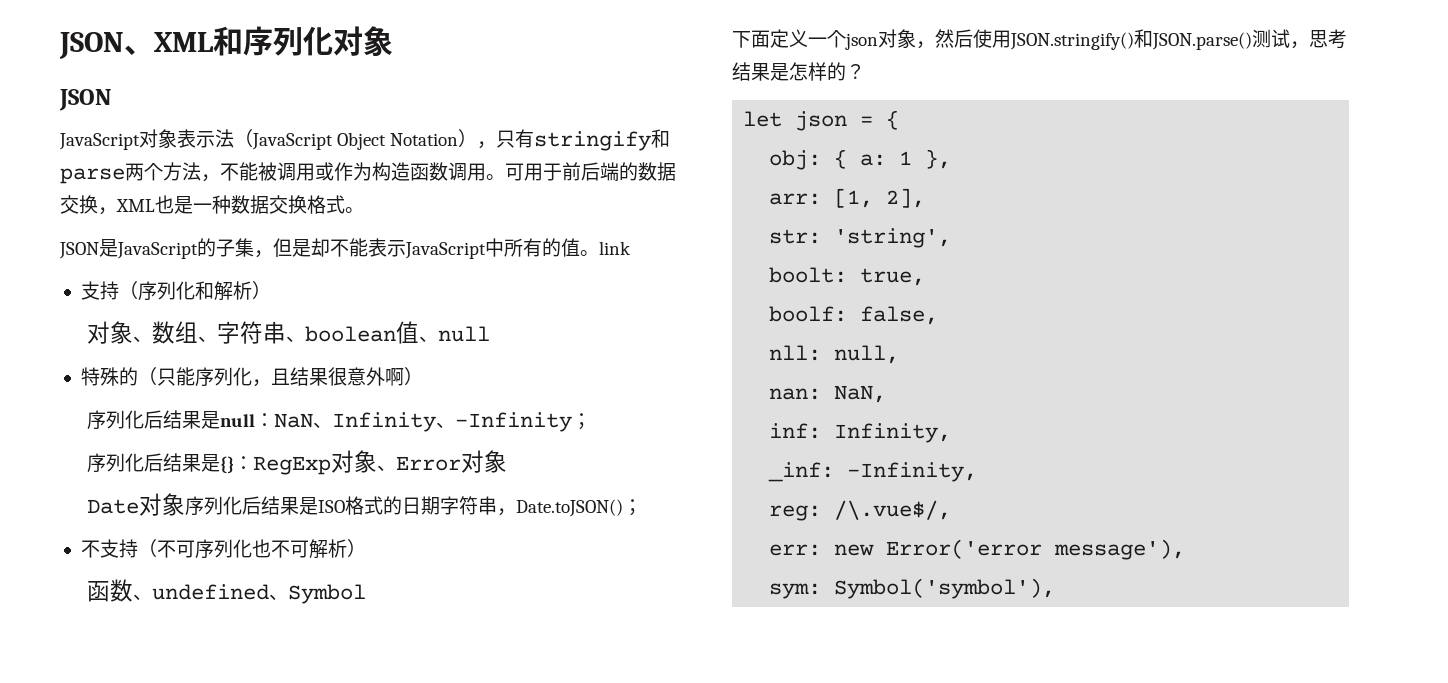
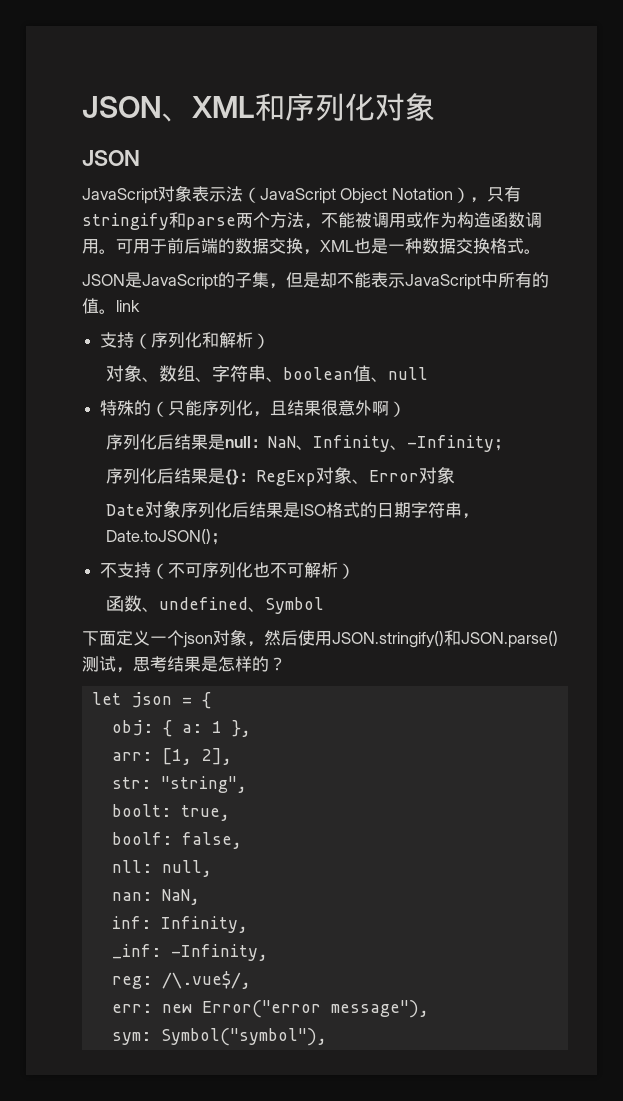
[834,228,952,248] 'string', -> [160,776,247,793] "string",
[886,539,1186,560] Error('error message'), -> [201,1000,429,1018] Error("error message"),
[834,578,1056,599] Symbol('symbol'), -> [160,1028,327,1046] Symbol("symbol"),

